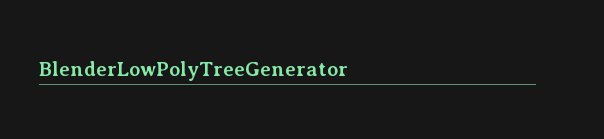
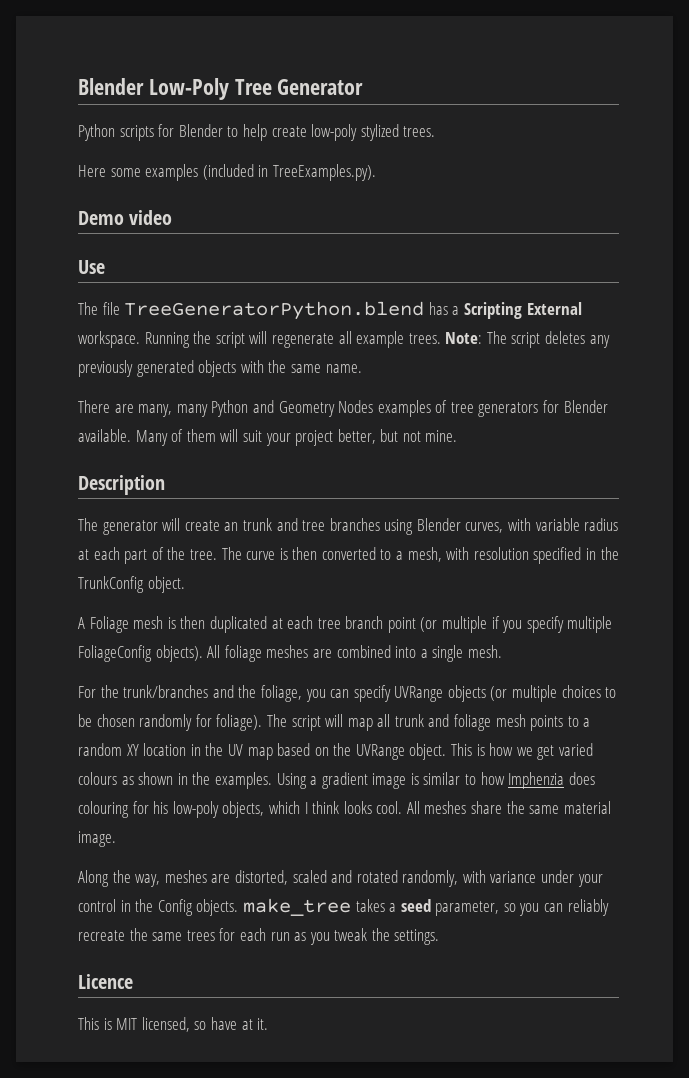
[39,61,348,81] BlenderLowPolyTreeGenerator -> [78,78,364,100] [78,124,436,141] [78,164,376,181] [78,210,173,225] [78,260,105,274] [78,301,582,320] [78,331,610,348] [78,360,362,377] [78,400,608,417] [78,429,458,446] [78,475,165,495] [78,518,619,535] [78,547,619,564] [78,576,185,593] [78,616,613,633] [78,645,502,662] [78,685,617,702] [78,714,591,731] [78,743,594,760] [78,772,595,789] [78,801,611,818] [78,831,116,847] [78,870,603,887] [78,898,609,916] [78,928,440,945] [78,974,133,989] [78,1017,269,1032] Blender Low-Poly Tree Generator // Python scripts for Blender to help create low-poly stylized trees. // Here some examples (included in TreeExamples.py). // Demo video // Use // The file TreeGeneratorPython.blend has a Scripting External workspace. Running the script will regenerate all example trees. Note: The script deletes any previously generated objects with the same name. // There are many, many Python and Geometry Nodes examples of tree generators for Blender available. Many of them will suit your project better, but not mine. // Description // The generator will create an trunk and tree branches using Blender curves, with variable radius at each part of the tree. The curve is then converted to a mesh, with resolution specified in the TrunkConfig object. // A Foliage mesh is then duplicated at each tree branch point (or multiple if you specify multiple FoliageConfig objects). All foliage meshes are combined into a single mesh. // For the trunk/branches and the foliage, you can specify UVRange objects (or multiple choices to be chosen randomly for foliage). The script will map all trunk and foliage mesh points to a random XY location in the UV map based on the UVRange object. This is how we get varied colours as shown in the examples. Using a gradient image is similar to how Imphenzia does colouring for his low-poly objects, which I think looks cool. All meshes share the same material image. // Along the way, meshes are distorted, scaled and rotated randomly, with variance under your control in the Config objects. make_tree takes a seed parameter, so you can reliably recreate the same trees for each run as you tweak the settings. // Licence // This is MIT licensed, so have at it.

